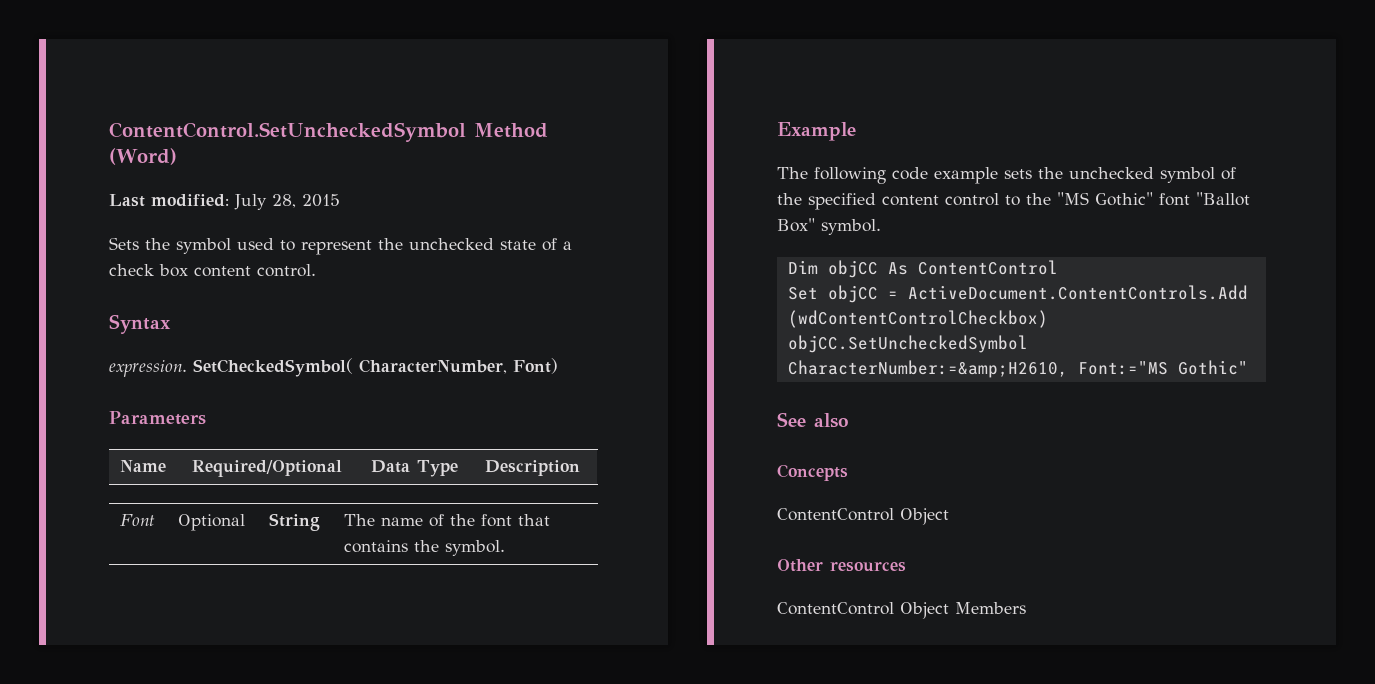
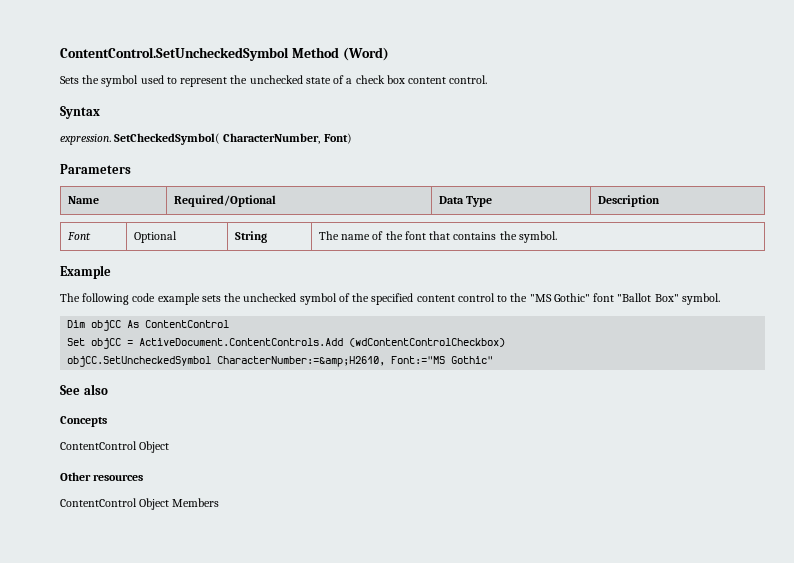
[109,194,340,210] // Last modified: July 28, 2015 -> (389, 54) none

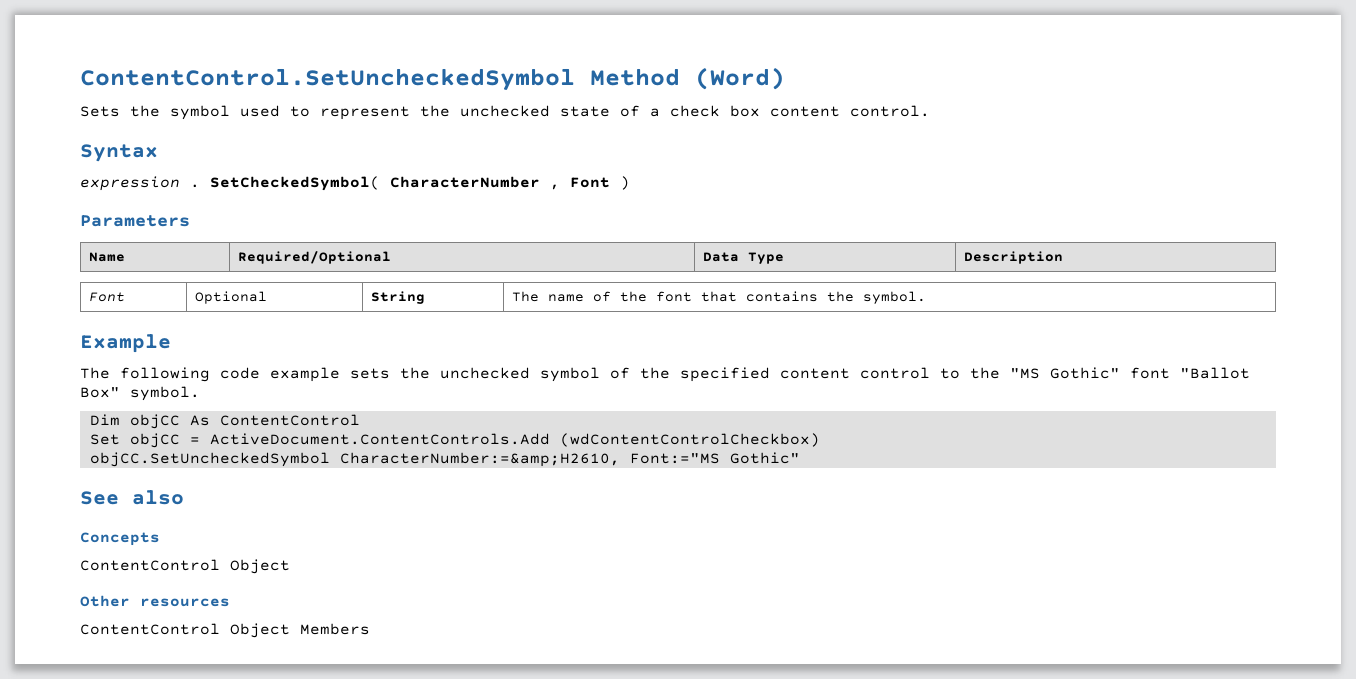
[60,133,352,145] expression. SetCheckedSymbol( CharacterNumber, Font) -> [80,176,630,191] expression . SetCheckedSymbol( CharacterNumber , Font )

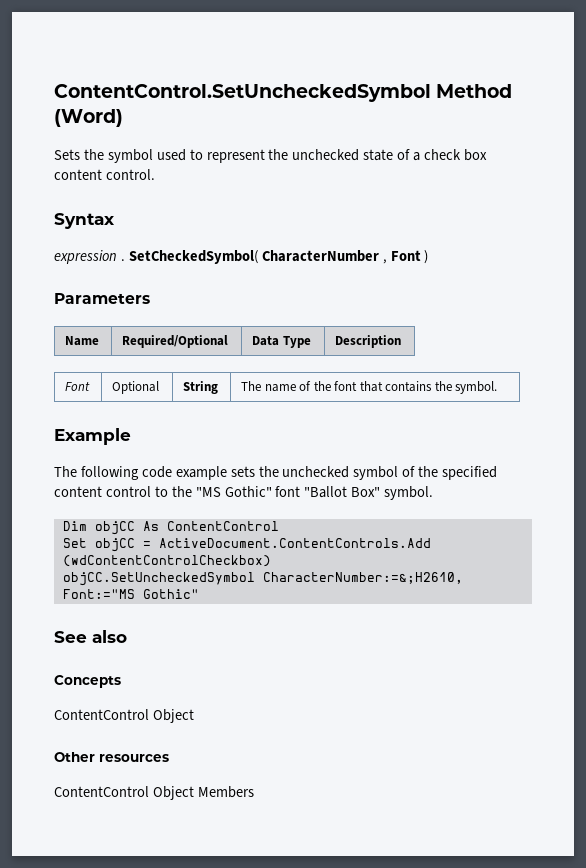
[339,452,620,467] CharacterNumber:=&amp;H2610, -> [262,572,463,584] CharacterNumber:=&;H2610,

